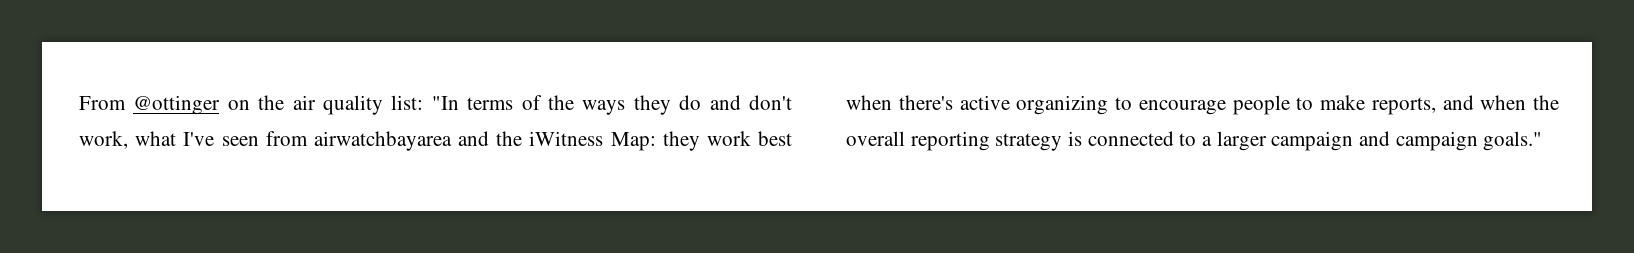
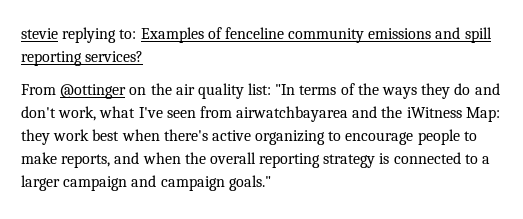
(79, 103) none -> [21,27,492,43] [21,51,144,66] stevie replying to: Examples of fenceline community emissions and spill reporting services? //

